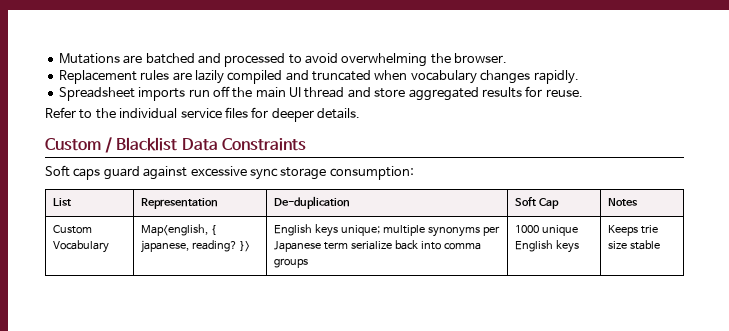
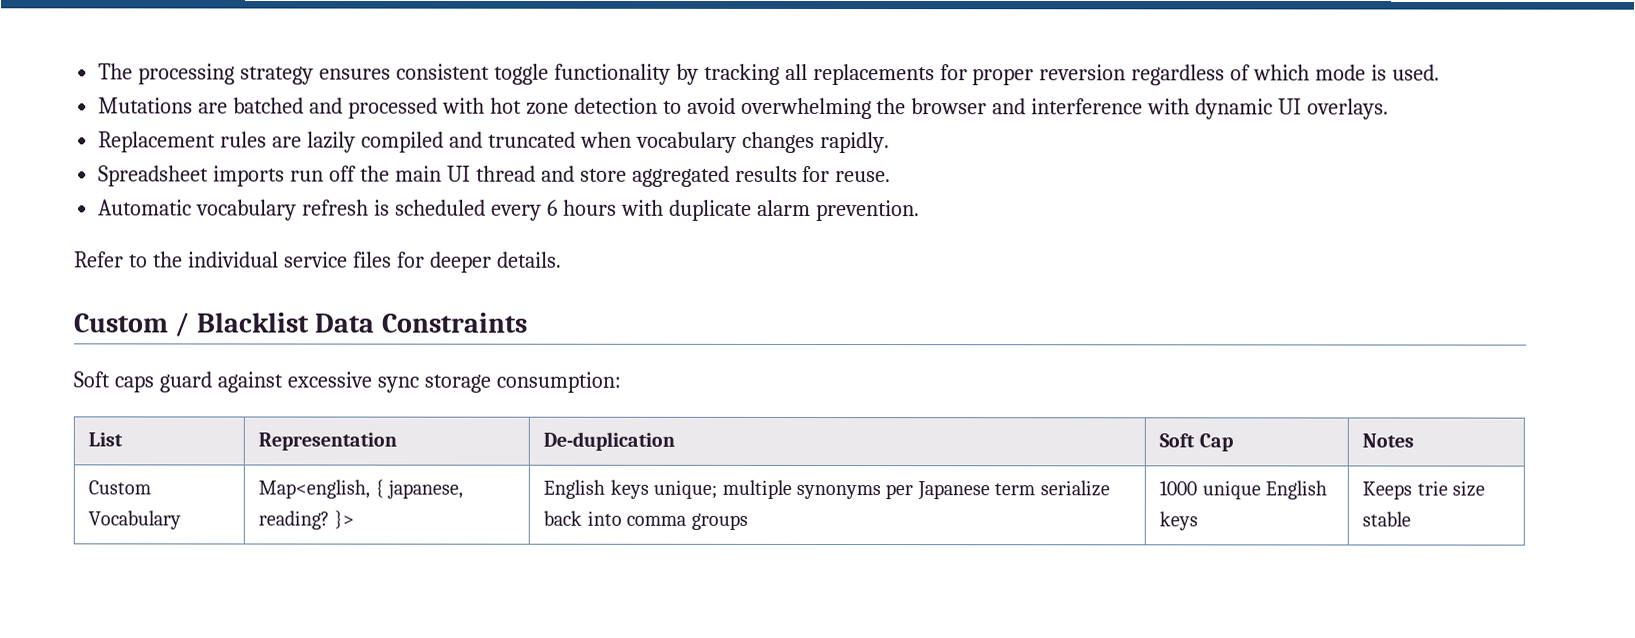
(58, 58) none -> [98,63,1441,86] The processing strategy ensures consistent toggle functionality by tracking all replacements for proper reversion regardless of which mode is used. //
[288,53,508,67] to avoid overwhelming the browser. -> [441,97,1390,120] with hot zone detection to avoid overwhelming the browser and interference with dynamic UI overlays.
(583, 93) none -> [98,199,920,222] // Automatic vocabulary refresh is scheduled every 6 hours with duplicate alarm prevention.

